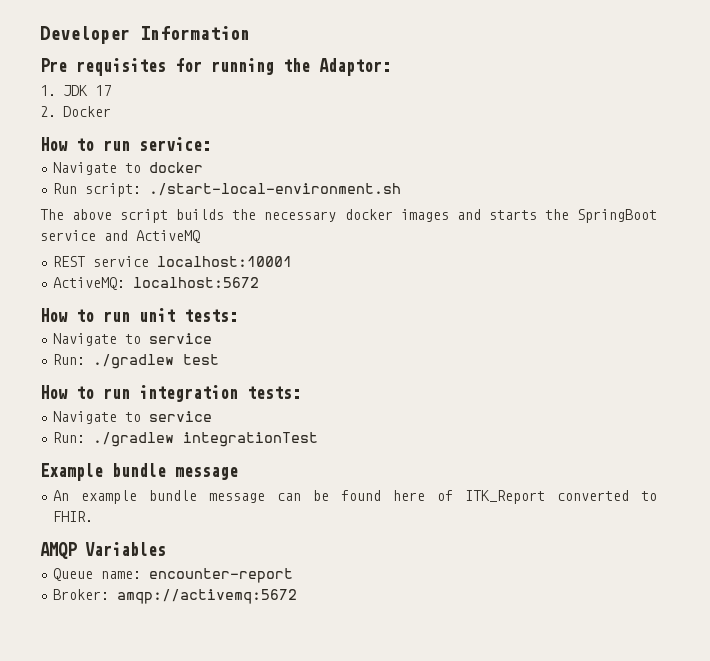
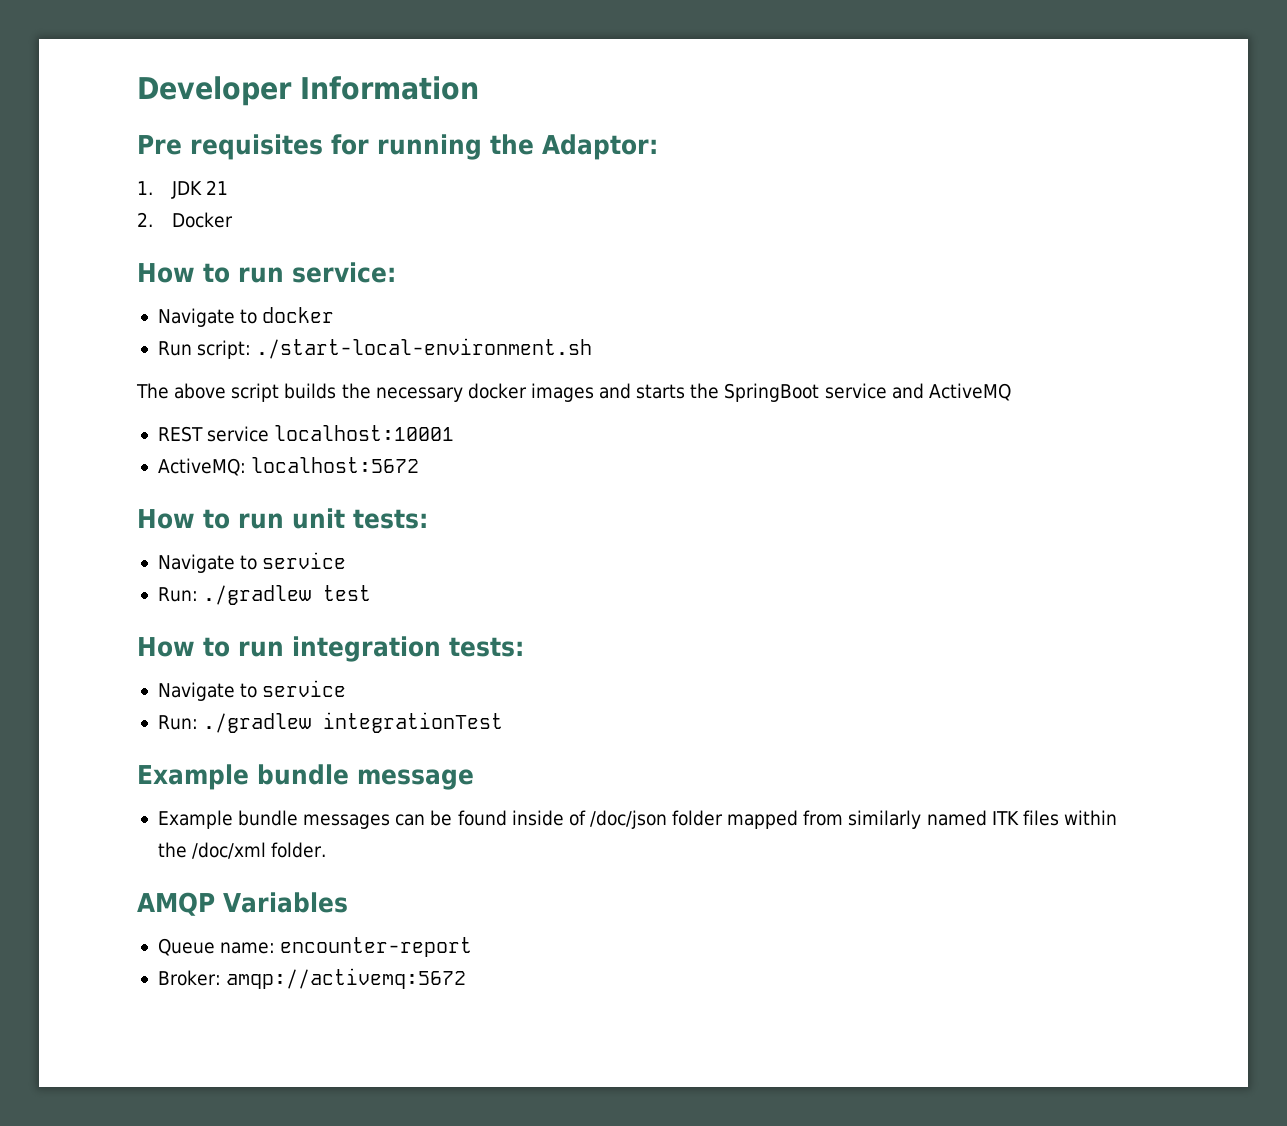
[94,85,111,96] 17 -> [205,180,228,195] 21
[53,490,658,504] [53,511,94,522] An example bundle message can be found here of ITK_Report converted to FHIR. -> [157,810,1117,829] [157,842,327,859] Example bundle messages can be found inside of /doc/json folder mapped from similarly named ITK files within the /doc/xml folder.

